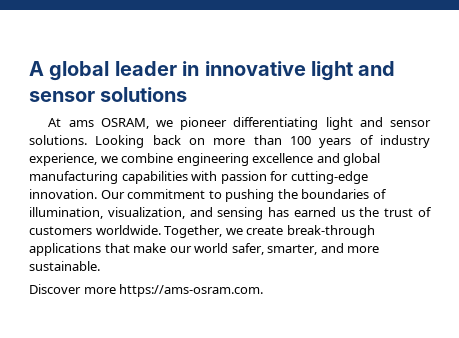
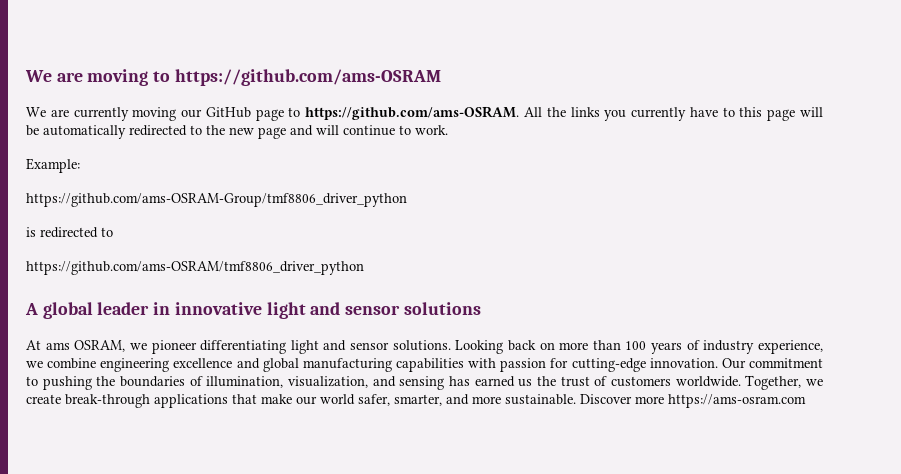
(29, 68) none -> [25,69,441,86] [26,106,824,121] [26,125,448,139] [26,158,80,173] [26,193,407,207] [26,227,113,238] [26,261,364,275] We are moving to https://github.com/ams-OSRAM // We are currently moving our GitHub page to https://github.com/ams-OSRAM. All the links you currently have to this page will be automatically redirected to the new page and will continue to work. // Example: // https://github.com/ams-OSRAM-Group/tmf8806_driver_python // is redirected to // https://github.com/ams-OSRAM/tmf8806_driver_python //
(100, 266) // -> (576, 399) none
[119,284,264,297] https://ams-osram.com. -> [668,394,806,408] https://ams-osram.com

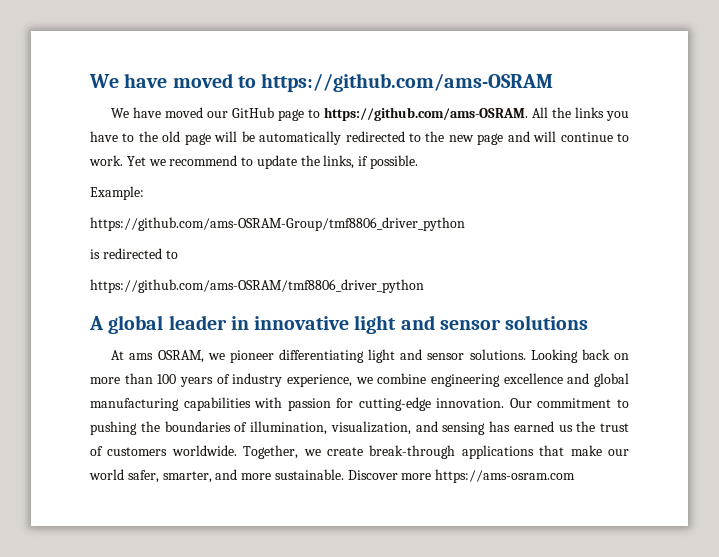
[25,69,149,86] We are moving -> [89,73,233,88] We have moved
[50,107,177,121] are currently moving -> [133,107,204,118] have moved
[631,107,687,121] currently -> (629, 116) none
[739,107,763,117] this -> [138,131,181,142] the old
(448, 130) none -> [126,155,419,169] Yet we recommend to update the links, if possible.

